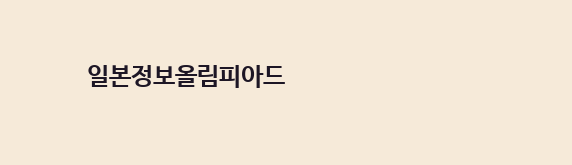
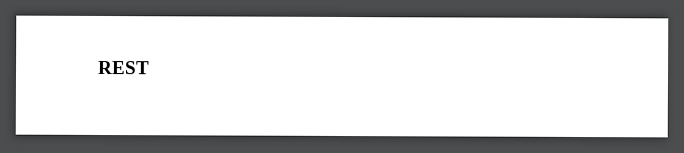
[87,65,285,88] 일본정보올림피아드 -> [98,60,150,75] REST

